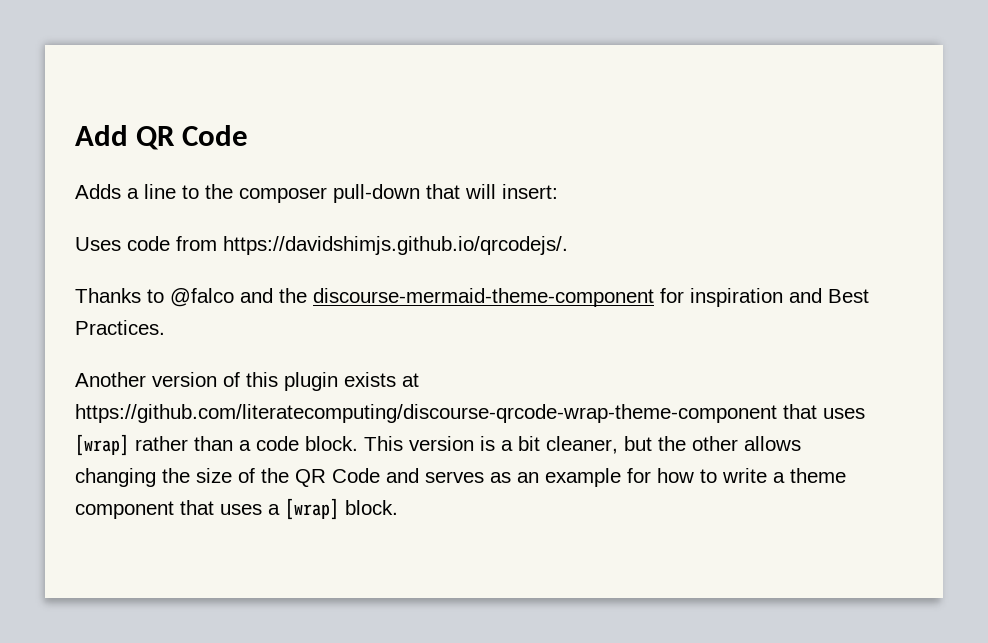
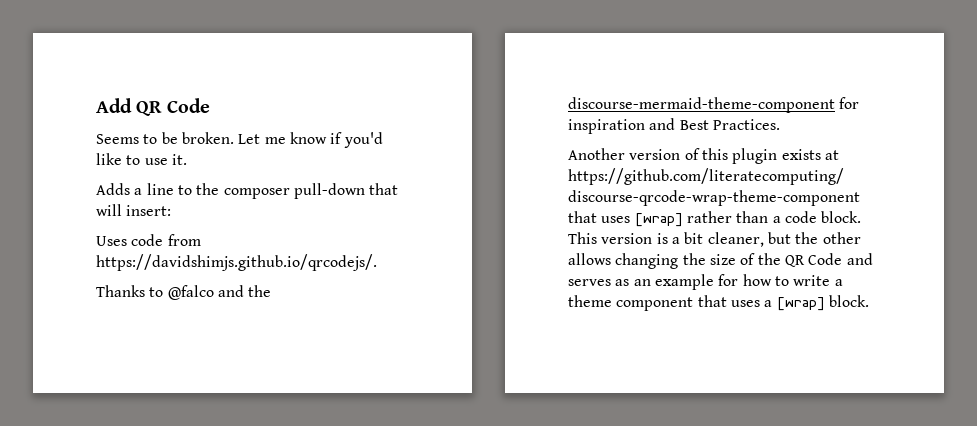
(249, 135) none -> [96,132,383,148] [96,153,187,165] // Seems to be broken. Let me know if you'd like to use it.

